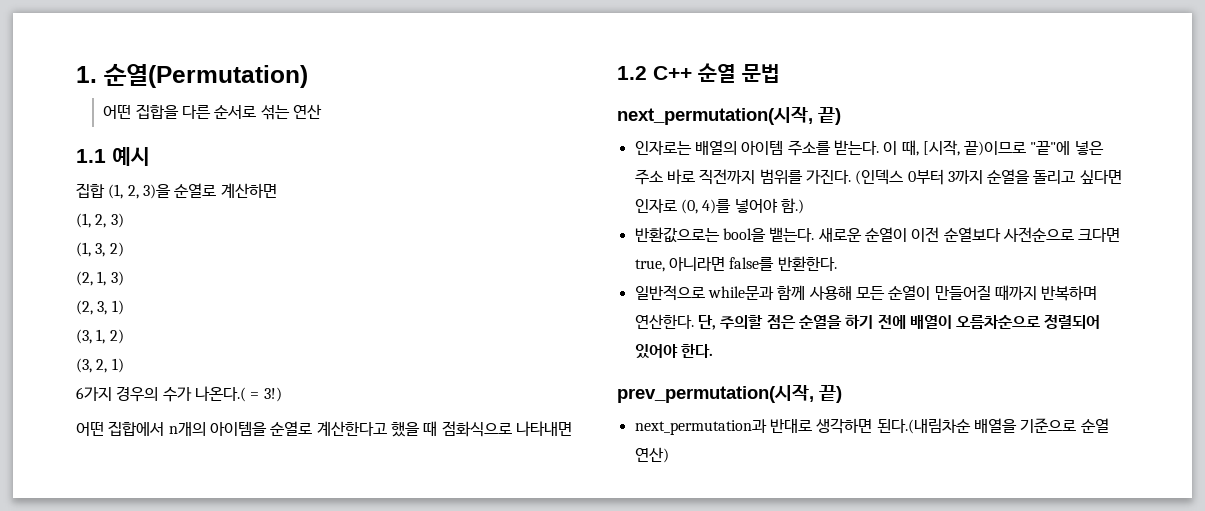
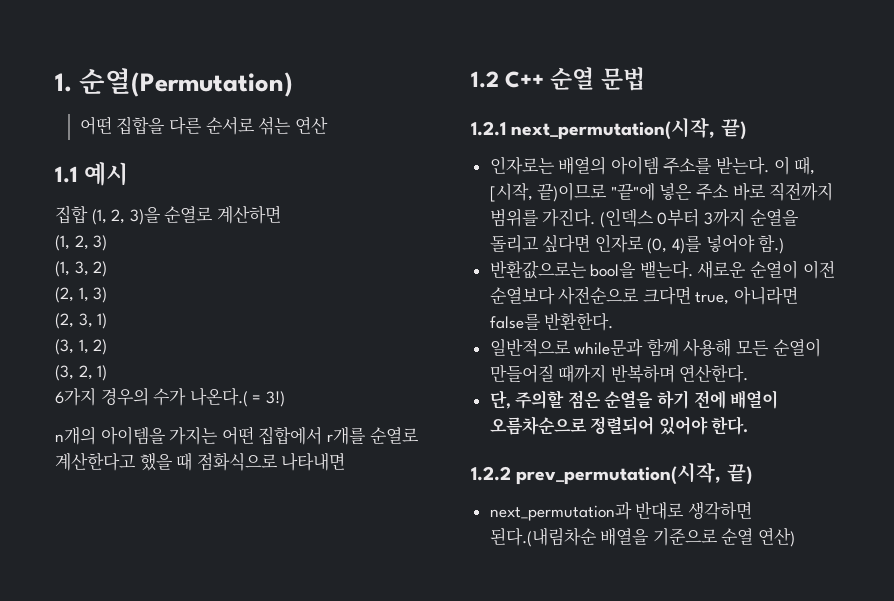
[76,421,267,436] 어떤 집합에서 n개의 아이템을 -> [55,426,366,445] n개의 아이템을 가지는 어떤 집합에서 r개를
(780, 73) none -> [471,121,506,136] 1.2.1
(694, 321) none -> (749, 373) //
(713, 351) none -> [471,466,511,481] 1.2.2

